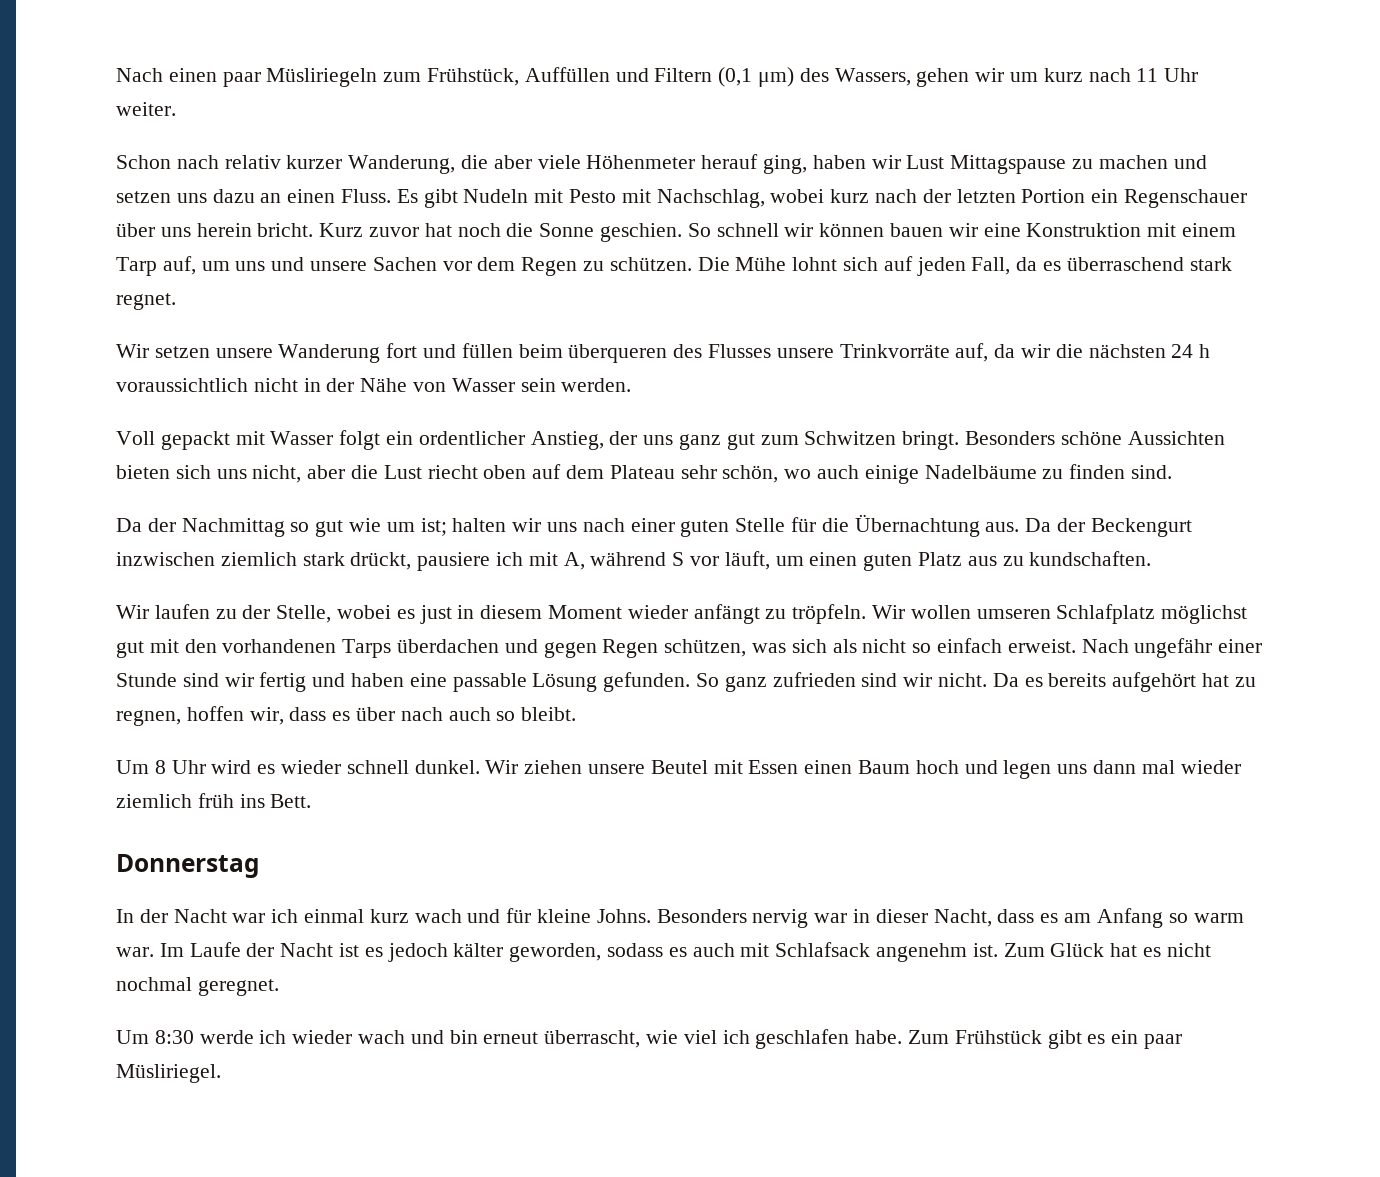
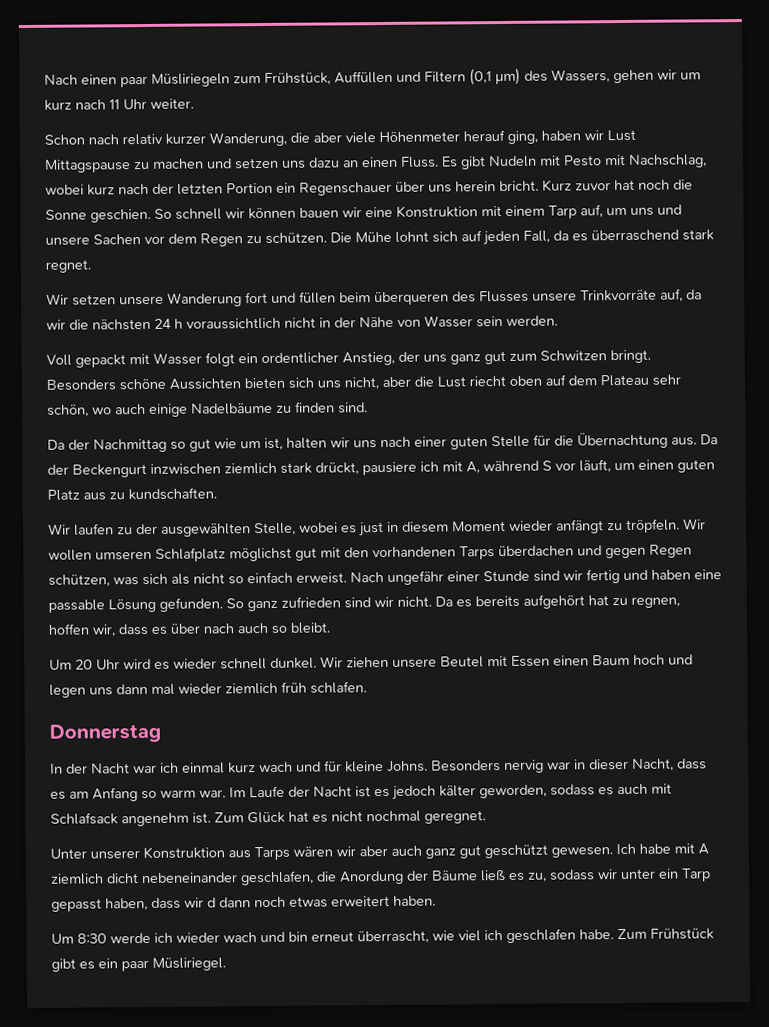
[420,518,447,536] ist; -> [264,437,283,451] ist,
(271, 612) none -> [161,523,251,537] ausgewählten
[154,760,166,774] 8 -> [75,659,93,670] 20
[239,794,312,808] ins Bett. -> [310,681,367,694] schlafen.
(279, 987) none -> [50,843,709,861] [51,868,711,886] [51,895,436,912] // Unter unserer Konstruktion aus Tarps wären wir aber auch ganz gut geschützt gewesen. Ich habe mit A ziemlich dicht nebeneinander geschlafen, die Anordung der Bäume ließ es zu, sodass wir unter ein Tarp gepasst haben, dass wir d dann noch etwas erweitert haben.

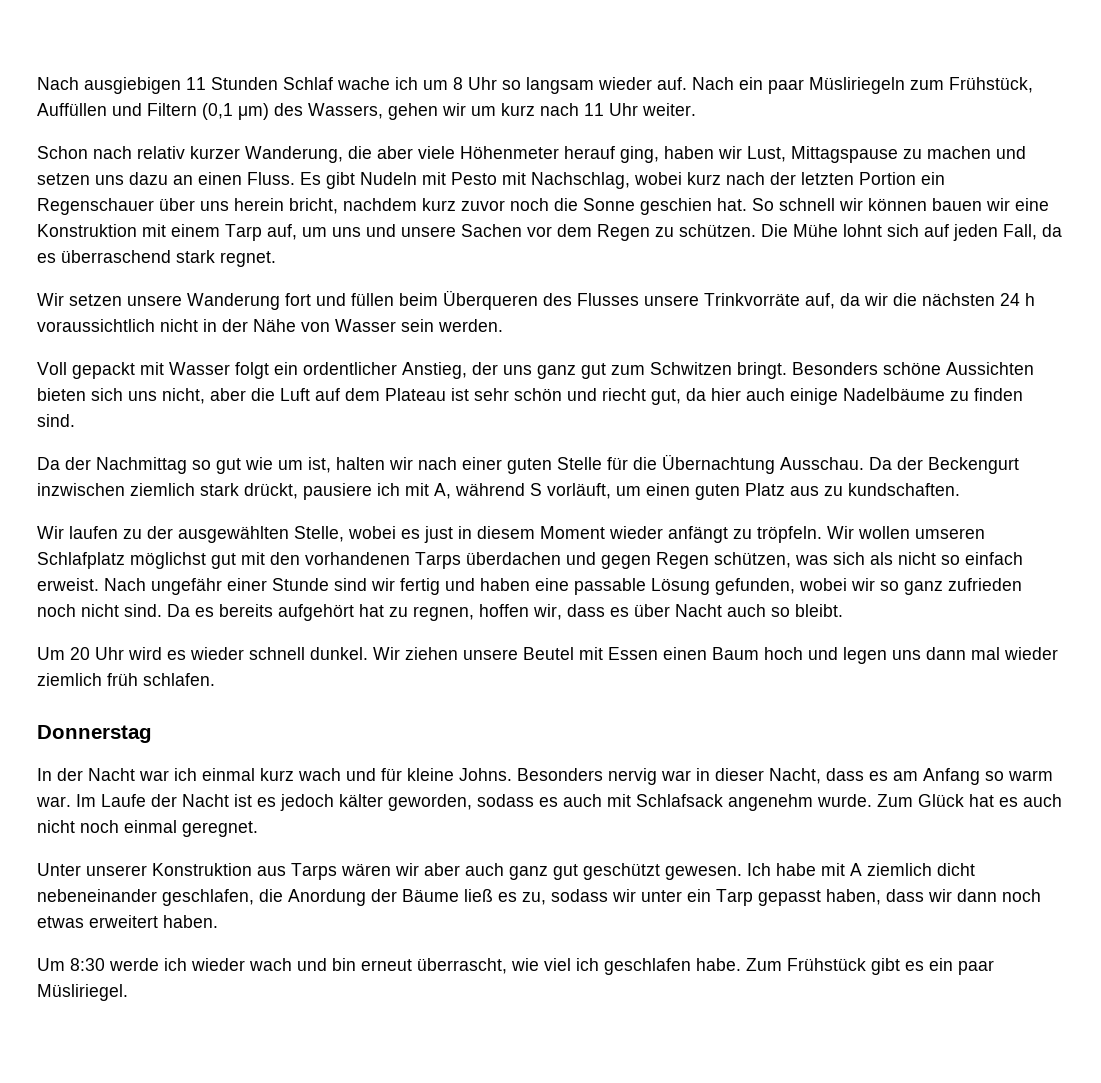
[44,74,117,85] Nach einen -> [37,77,763,94] Nach ausgiebigen 11 Stunden Schlaf wache ich um 8 Uhr so langsam wieder auf. Nach ein
[607,129,636,142] Lust -> [747,146,786,162] Lust,
[499,179,635,192] bricht. Kurz zuvor hat -> [289,198,505,214] bricht, nachdem kurz zuvor
[90,208,151,223] geschien. -> [640,198,747,215] geschien hat.
[374,291,449,306] überqueren -> [443,290,538,310] Überqueren
[437,374,681,388] [47,404,112,417] Lust riecht oben auf dem Plateau sehr schön, wo -> [280,388,741,405] Luft auf dem Plateau ist sehr schön und riecht gut, da hier
[353,440,377,449] uns -> (413, 463) none
[671,437,697,446] aus. -> [780,457,864,470] Ausschau.
[555,459,611,473] vor läuft, -> [547,483,611,499] vorläuft,
[159,596,432,612] gefunden. So ganz zufrieden sind wir nicht. -> [715,578,1022,595] [37,604,162,617] gefunden, wobei wir so ganz zufrieden noch nicht sind.
[203,623,234,634] nach -> [675,604,722,617] Nacht
[192,812,211,824] ist. -> [817,794,872,807] wurde.
[331,810,421,823] nicht nochmal -> [1023,794,1062,807] [37,820,177,833] auch nicht noch einmal
[207,897,216,908] d -> (952, 895) none

